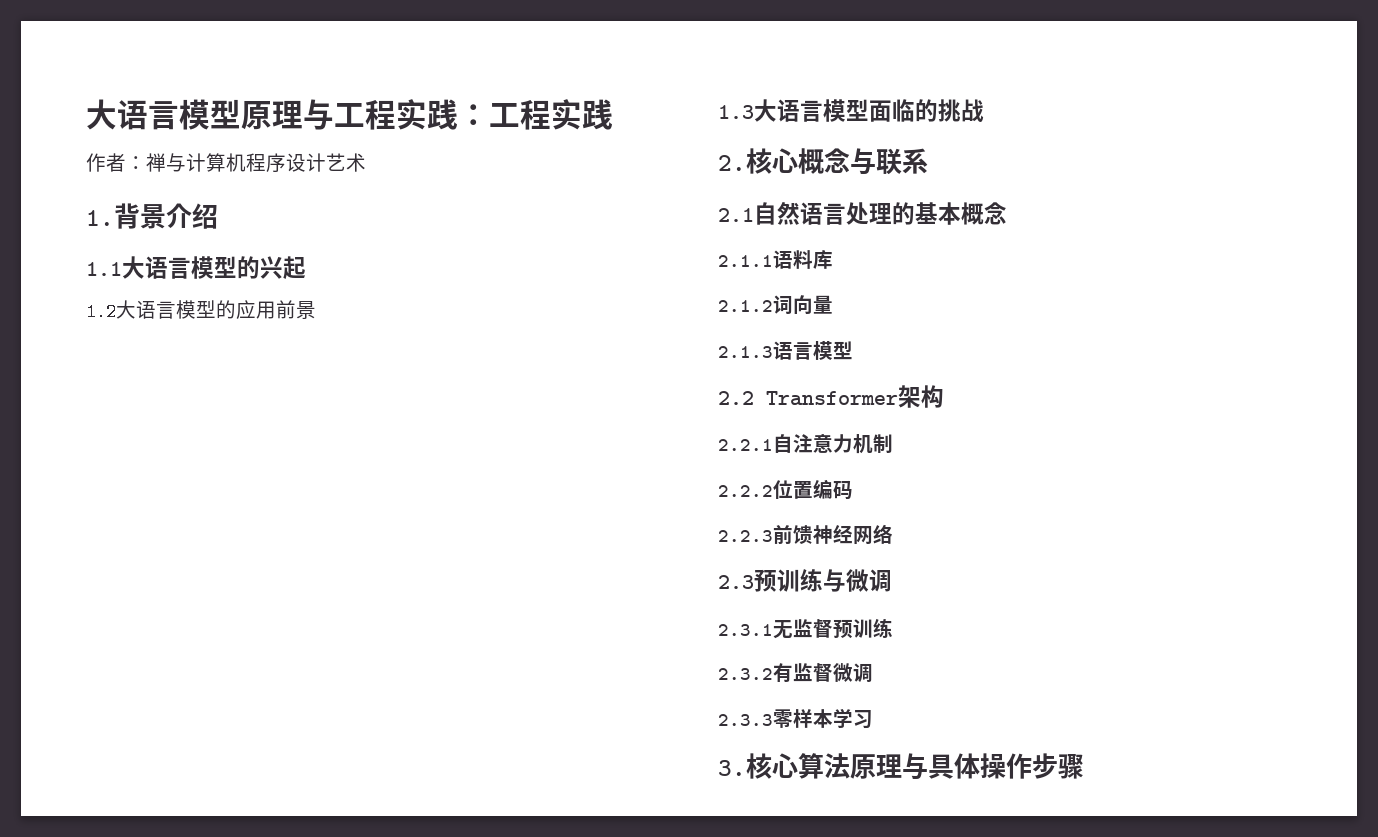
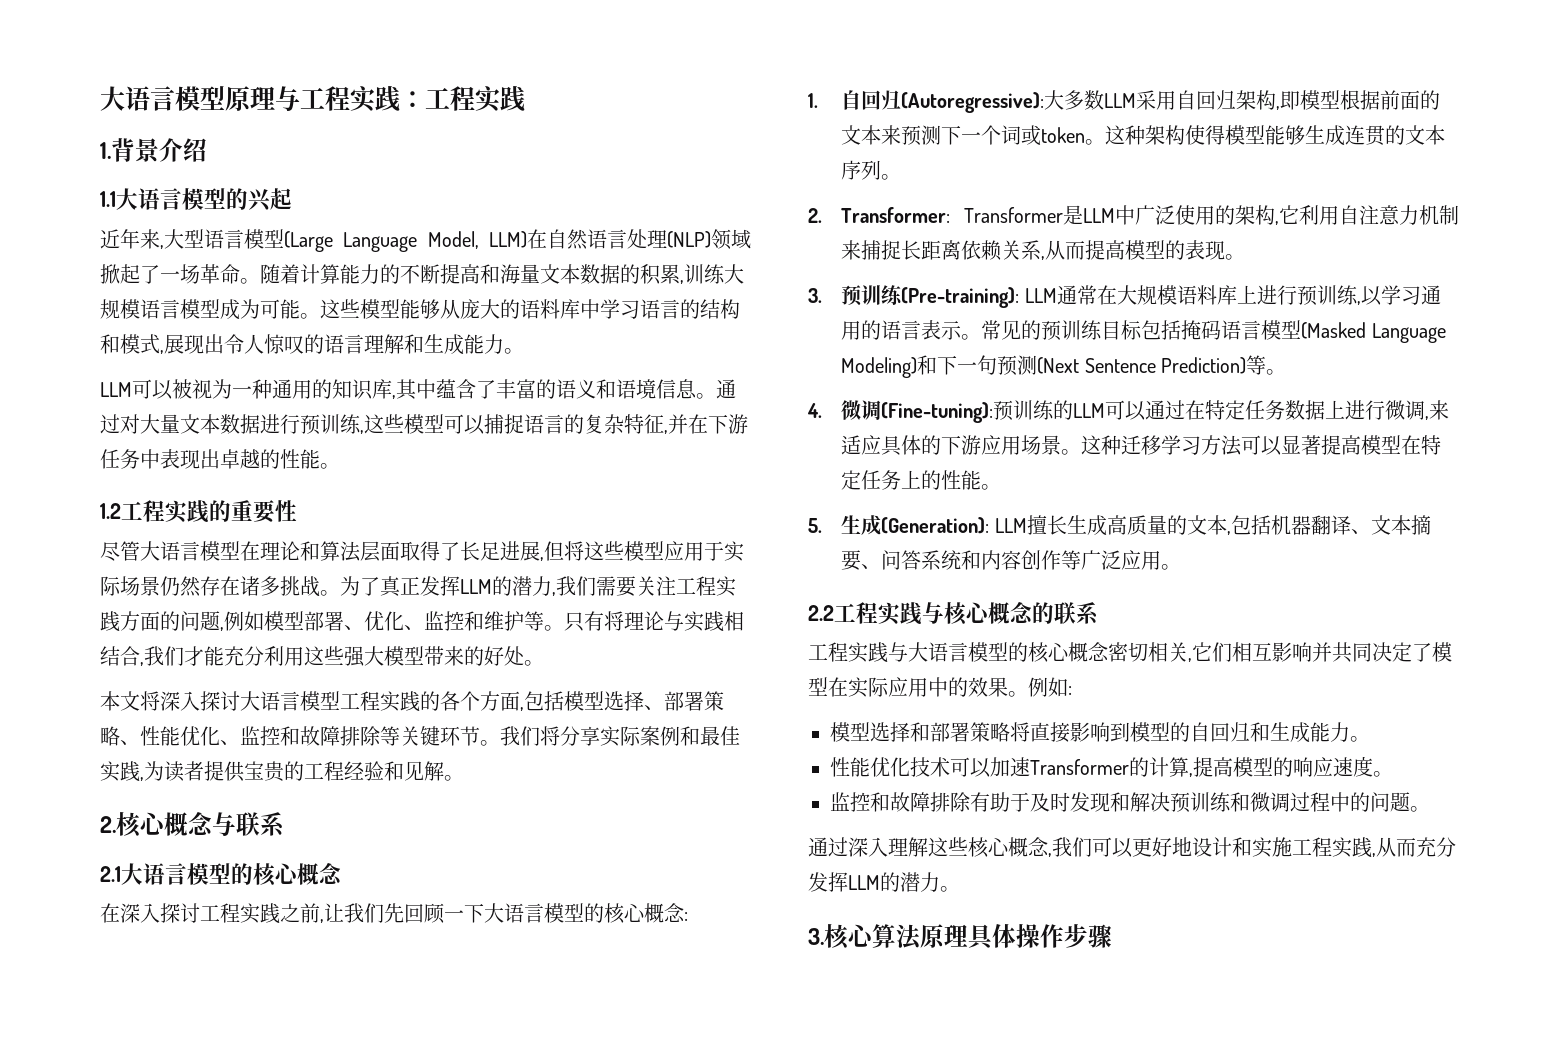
[86,153,366,173] // 作者：禅与计算机程序设计艺术 -> (525, 99) none
[86,300,316,321] [718,99,984,123] 1.2大语言模型的应用前景 // 1.3大语言模型面临的挑战 -> [100,229,751,252] [100,264,744,285] [100,299,740,320] [100,334,524,355] [100,379,736,400] [100,414,748,435] [100,449,340,469] [100,500,297,523] [100,541,744,562] [100,576,736,597] [100,611,744,632] [100,646,544,667] [100,691,724,712] [100,726,740,747] [100,761,464,782] 近年来,大型语言模型(Large Language Model, LLM)在自然语言处理(NLP)领域掀起了一场革命。随着计算能力的不断提高和海量文本数据的积累,训练大规模语言模型成为可能。这些模型能够从庞大的语料库中学习语言的结构和模式,展现出令人惊叹的语言理解和生成能力。 // LLM可以被视为一种通用的知识库,其中蕴含了丰富的语义和语境信息。通过对大量文本数据进行预训练,这些模型可以捕捉语言的复杂特征,并在下游任务中表现出卓越的性能。 // 1.2工程实践的重要性 // 尽管大语言模型在理论和算法层面取得了长足进展,但将这些模型应用于实际场景仍然存在诸多挑战。为了真正发挥LLM的潜力,我们需要关注工程实践方面的问题,例如模型部署、优化、监控和维护等。只有将理论与实践相结合,我们才能充分利用这些强大模型带来的好处。 // 本文将深入探讨大语言模型工程实践的各个方面,包括模型选择、部署策略、性能优化、监控和故障排除等关键环节。我们将分享实际案例和最佳实践,为读者提供宝贵的工程经验和见解。
[754,201,1007,225] [718,250,833,269] [718,295,833,314] [718,340,853,360] [718,385,944,408] [718,434,893,454] [718,479,853,500] [718,524,893,545] [718,569,892,592] [718,618,893,639] [718,663,873,683] [718,708,873,729] 自然语言处理的基本概念 // 2.1.1语料库 // 2.1.2词向量 // 2.1.3语言模型 // 2.2 Transformer架构 // 2.2.1自注意力机制 // 2.2.2位置编码 // 2.2.3前馈神经网络 // 2.3预训练与微调 // 2.3.1无监督预训练 // 2.3.2有监督微调 // 2.3.3零样本学习 -> [121,862,342,887] [100,903,688,924] [808,90,1441,113] [841,125,1446,146] [841,160,902,180] [808,205,1459,225] [841,240,1246,261] [808,285,1441,308] [841,320,1446,343] [841,355,1287,378] [807,400,1450,423] [841,435,1442,456] [841,470,1002,490] [808,515,1431,536] [841,550,1182,571] [808,601,1098,626] [808,642,1452,663] [808,677,1072,698] [830,722,1370,743] [830,756,1393,778] [830,792,1430,813] [808,837,1456,858] [808,872,960,892] 大语言模型的核心概念 // 在深入探讨工程实践之前,让我们先回顾一下大语言模型的核心概念: // 1.自回归(Autoregressive):大多数LLM采用自回归架构,即模型根据前面的文本来预测下一个词或token。这种架构使得模型能够生成连贯的文本序列。 // 2. Transformer: Transformer是LLM中广泛使用的架构,它利用自注意力机制来捕捉长距离依赖关系,从而提高模型的表现。 // 3.预训练(Pre-training): LLM通常在大规模语料库上进行预训练,以学习通用的语言表示。常见的预训练目标包括掩码语言模型(Masked Language Modeling)和下一句预测(Next Sentence Prediction)等。 // 4.微调(Fine-tuning):预训练的LLM可以通过在特定任务数据上进行微调,来适应具体的下游应用场景。这种迁移学习方法可以显著提高模型在特定任务上的性能。 // 5.生成(Generation): LLM擅长生成高质量的文本,包括机器翻译、文本摘要、问答系统和内容创作等广泛应用。 // 2.2工程实践与核心概念的联系 // 工程实践与大语言模型的核心概念密切相关,它们相互影响并共同决定了模型在实际应用中的效果。例如: // 模型选择和部署策略将直接影响到模型的自回归和生成能力。 // 性能优化技术可以加速Transformer的计算,提高模型的响应速度。 // 监控和故障排除有助于及时发现和解决预训练和微调过程中的问题。 // 通过深入理解这些核心概念,我们可以更好地设计和实施工程实践,从而充分发挥LLM的潜力。
[902,753,928,780] 与 -> (968, 935) none

